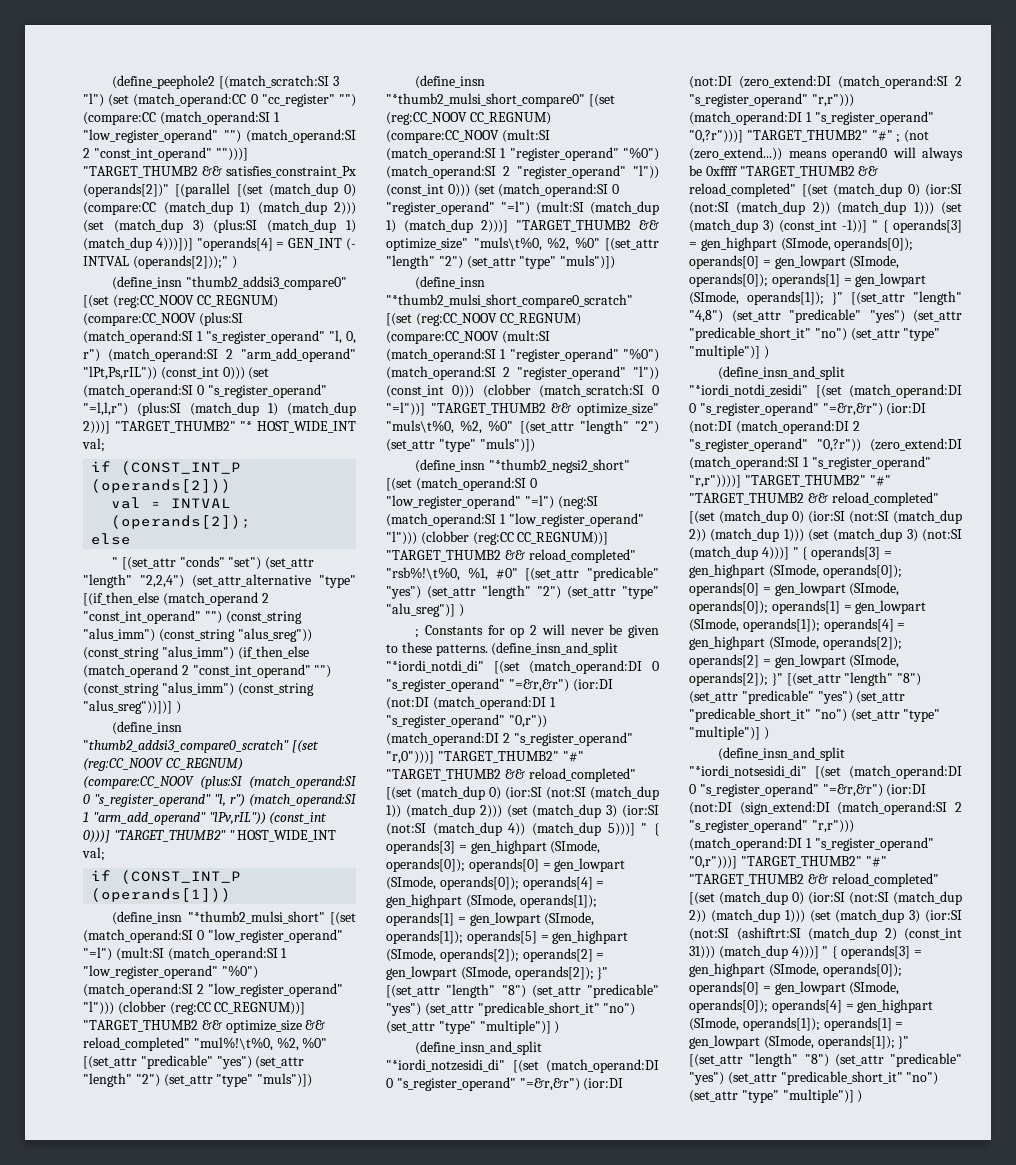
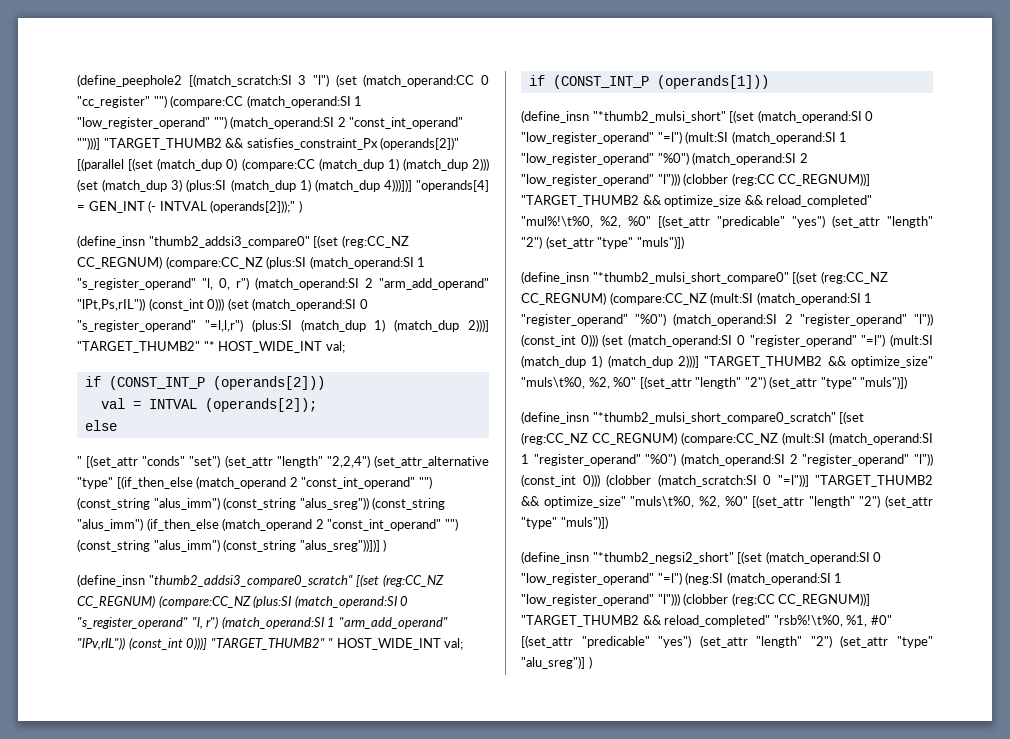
[112,295,278,308] [83,313,196,326] (reg:CC_NOOV CC_REGNUM) (compare:CC_NOOV -> [341,235,409,248] [77,256,263,269] (reg:CC_NZ CC_REGNUM) (compare:CC_NZ
[83,758,243,771] [83,776,194,789] (reg:CC_NOOV CC_REGNUM) (compare:CC_NOOV -> [382,574,444,587] [77,595,251,608] (reg:CC_NZ CC_REGNUM) (compare:CC_NZ
[386,112,551,125] [386,130,499,143] (reg:CC_NOOV CC_REGNUM) (compare:CC_NOOV -> [820,271,888,284] [521,292,707,305] (reg:CC_NZ CC_REGNUM) (compare:CC_NZ
[415,313,581,326] [386,331,499,344] (reg:CC_NOOV CC_REGNUM) (compare:CC_NOOV -> [521,432,778,445] (reg:CC_NZ CC_REGNUM) (compare:CC_NZ
[415,624,659,638] [386,642,619,656] [386,660,659,674] [386,678,613,692] [386,696,556,710] [386,714,547,728] [386,732,633,746] [386,751,584,764] [386,768,636,782] [386,786,659,800] [386,804,659,818] [386,822,659,836] [386,840,601,854] [386,858,626,872] [386,876,605,890] [386,894,597,908] [386,912,595,926] [386,930,629,944] [386,948,605,962] [386,966,609,980] [386,984,659,998] [386,1002,636,1016] [386,1020,560,1034] [415,1041,543,1055] [386,1059,659,1073] [386,1077,624,1091] [689,75,962,89] [689,93,854,107] [689,111,934,125] [689,130,930,143] [689,147,963,161] [689,165,879,178] [689,183,962,197] [689,201,962,215] [689,219,962,233] [689,237,914,251] [689,255,900,269] [689,273,927,287] [689,291,962,305] [689,309,962,323] [689,327,941,341] [689,345,769,359] [718,366,846,380] [689,384,962,398] [689,402,927,416] [689,420,860,434] [689,438,962,452] [689,456,931,470] [689,475,891,488] [689,492,939,506] [689,510,962,524] [689,528,962,542] [689,546,892,560] [689,564,902,578] [689,582,900,596] [689,600,927,614] [689,618,906,632] [689,636,902,650] [689,654,900,668] [689,672,922,686] [689,690,906,704] [689,708,941,722] [689,726,769,740] [718,747,846,761] [689,765,962,779] [689,783,927,797] [689,801,962,815] [689,819,854,833] [689,837,934,851] [689,856,887,869] [689,873,939,887] [689,891,962,905] [689,909,962,923] [689,927,962,941] [689,945,922,959] [689,963,902,977] [689,981,900,995] [689,999,934,1013] [689,1017,904,1031] [689,1035,910,1049] [689,1053,962,1067] [689,1071,939,1085] [689,1089,863,1103] // ; Constants for op 2 will never be given to these patterns. (define_insn_and_split "*iordi_notdi_di" [(set (match_operand:DI 0 "s_register_operand" "=&r,&r") (ior:DI (not:DI (match_operand:DI 1 "s_register_operand" "0,r")) (match_operand:DI 2 "s_register_operand" "r,0")))] "TARGET_THUMB2" "#" "TARGET_THUMB2 && reload_completed" [(set (match_dup 0) (ior:SI (not:SI (match_dup 1)) (match_dup 2))) (set (match_dup 3) (ior:SI (not:SI (match_dup 4)) (match_dup 5)))] " { operands[3] = gen_highpart (SImode, operands[0]); operands[0] = gen_lowpart (SImode, operands[0]); operands[4] = gen_highpart (SImode, operands[1]); operands[1] = gen_lowpart (SImode, operands[1]); operands[5] = gen_highpart (SImode, operands[2]); operands[2] = gen_lowpart (SImode, operands[2]); }" [(set_attr "length" "8") (set_attr "predicable" "yes") (set_attr "predicable_short_it" "no") (set_attr "type" "multiple")] ) // (define_insn_and_split "*iordi_notzesidi_di" [(set (match_operand:DI 0 "s_register_operand" "=&r,&r") (ior:DI (not:DI (zero_extend:DI (match_operand:SI 2 "s_register_operand" "r,r"))) (match_operand:DI 1 "s_register_operand" "0,?r")))] "TARGET_THUMB2" "#" ; (not (zero_extend...)) means operand0 will always be 0xffff "TARGET_THUMB2 && reload_completed" [(set (match_dup 0) (ior:SI (not:SI (match_dup 2)) (match_dup 1))) (set (match_dup 3) (const_int -1))] " { operands[3] = gen_highpart (SImode, operands[0]); operands[0] = gen_lowpart (SImode, operands[0]); operands[1] = gen_lowpart (SImode, operands[1]); }" [(set_attr "length" "4,8") (set_attr "predicable" "yes") (set_attr "predicable_short_it" "no") (set_attr "type" "multiple")] ) // (define_insn_and_split "*iordi_notdi_zesidi" [(set (match_operand:DI 0 "s_register_operand" "=&r,&r") (ior:DI (not:DI (match_operand:DI 2 "s_register_operand" "0,?r")) (zero_extend:DI (match_operand:SI 1 "s_register_operand" "r,r"))))] "TARGET_THUMB2" "#" "TARGET_THUMB2 && reload_completed" [(set (match_dup 0) (ior:SI (not:SI (match_dup 2)) (match_dup 1))) (set (match_dup 3) (not:SI (match_dup 4)))] " { operands[3] = gen_highpart (SImode, operands[0]); operands[0] = gen_lowpart (SImode, operands[0]); operands[1] = gen_lowpart (SImode, operands[1]); operands[4] = gen_highpart (SImode, operands[2]); operands[2] = gen_lowpart (SImode, operands[2]); }" [(set_attr "length" "8") (set_attr "predicable" "yes") (set_attr "predicable_short_it" "no") (set_attr "type" "multiple")] ) // (define_insn_and_split "*iordi_notsesidi_di" [(set (match_operand:DI 0 "s_register_operand" "=&r,&r") (ior:DI (not:DI (sign_extend:DI (match_operand:SI 2 "s_register_operand" "r,r"))) (match_operand:DI 1 "s_register_operand" "0,r")))] "TARGET_THUMB2" "#" "TARGET_THUMB2 && reload_completed" [(set (match_dup 0) (ior:SI (not:SI (match_dup 2)) (match_dup 1))) (set (match_dup 3) (ior:SI (not:SI (ashiftrt:SI (match_dup 2) (const_int 31))) (match_dup 4)))] " { operands[3] = gen_highpart (SImode, operands[0]); operands[0] = gen_lowpart (SImode, operands[0]); operands[4] = gen_highpart (SImode, operands[1]); operands[1] = gen_lowpart (SImode, operands[1]); }" [(set_attr "length" "8") (set_attr "predicable" "yes") (set_attr "predicable_short_it" "no") (set_attr "type" "multiple")] ) -> (592, 662) none

